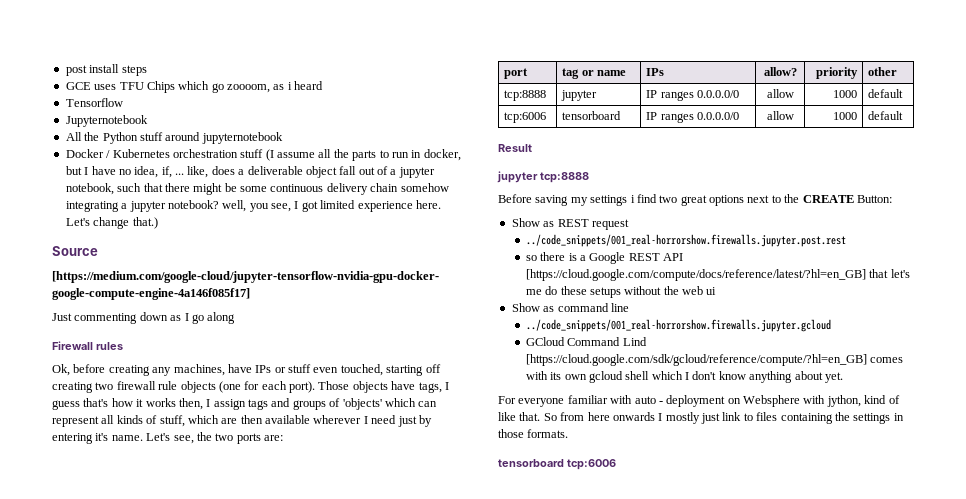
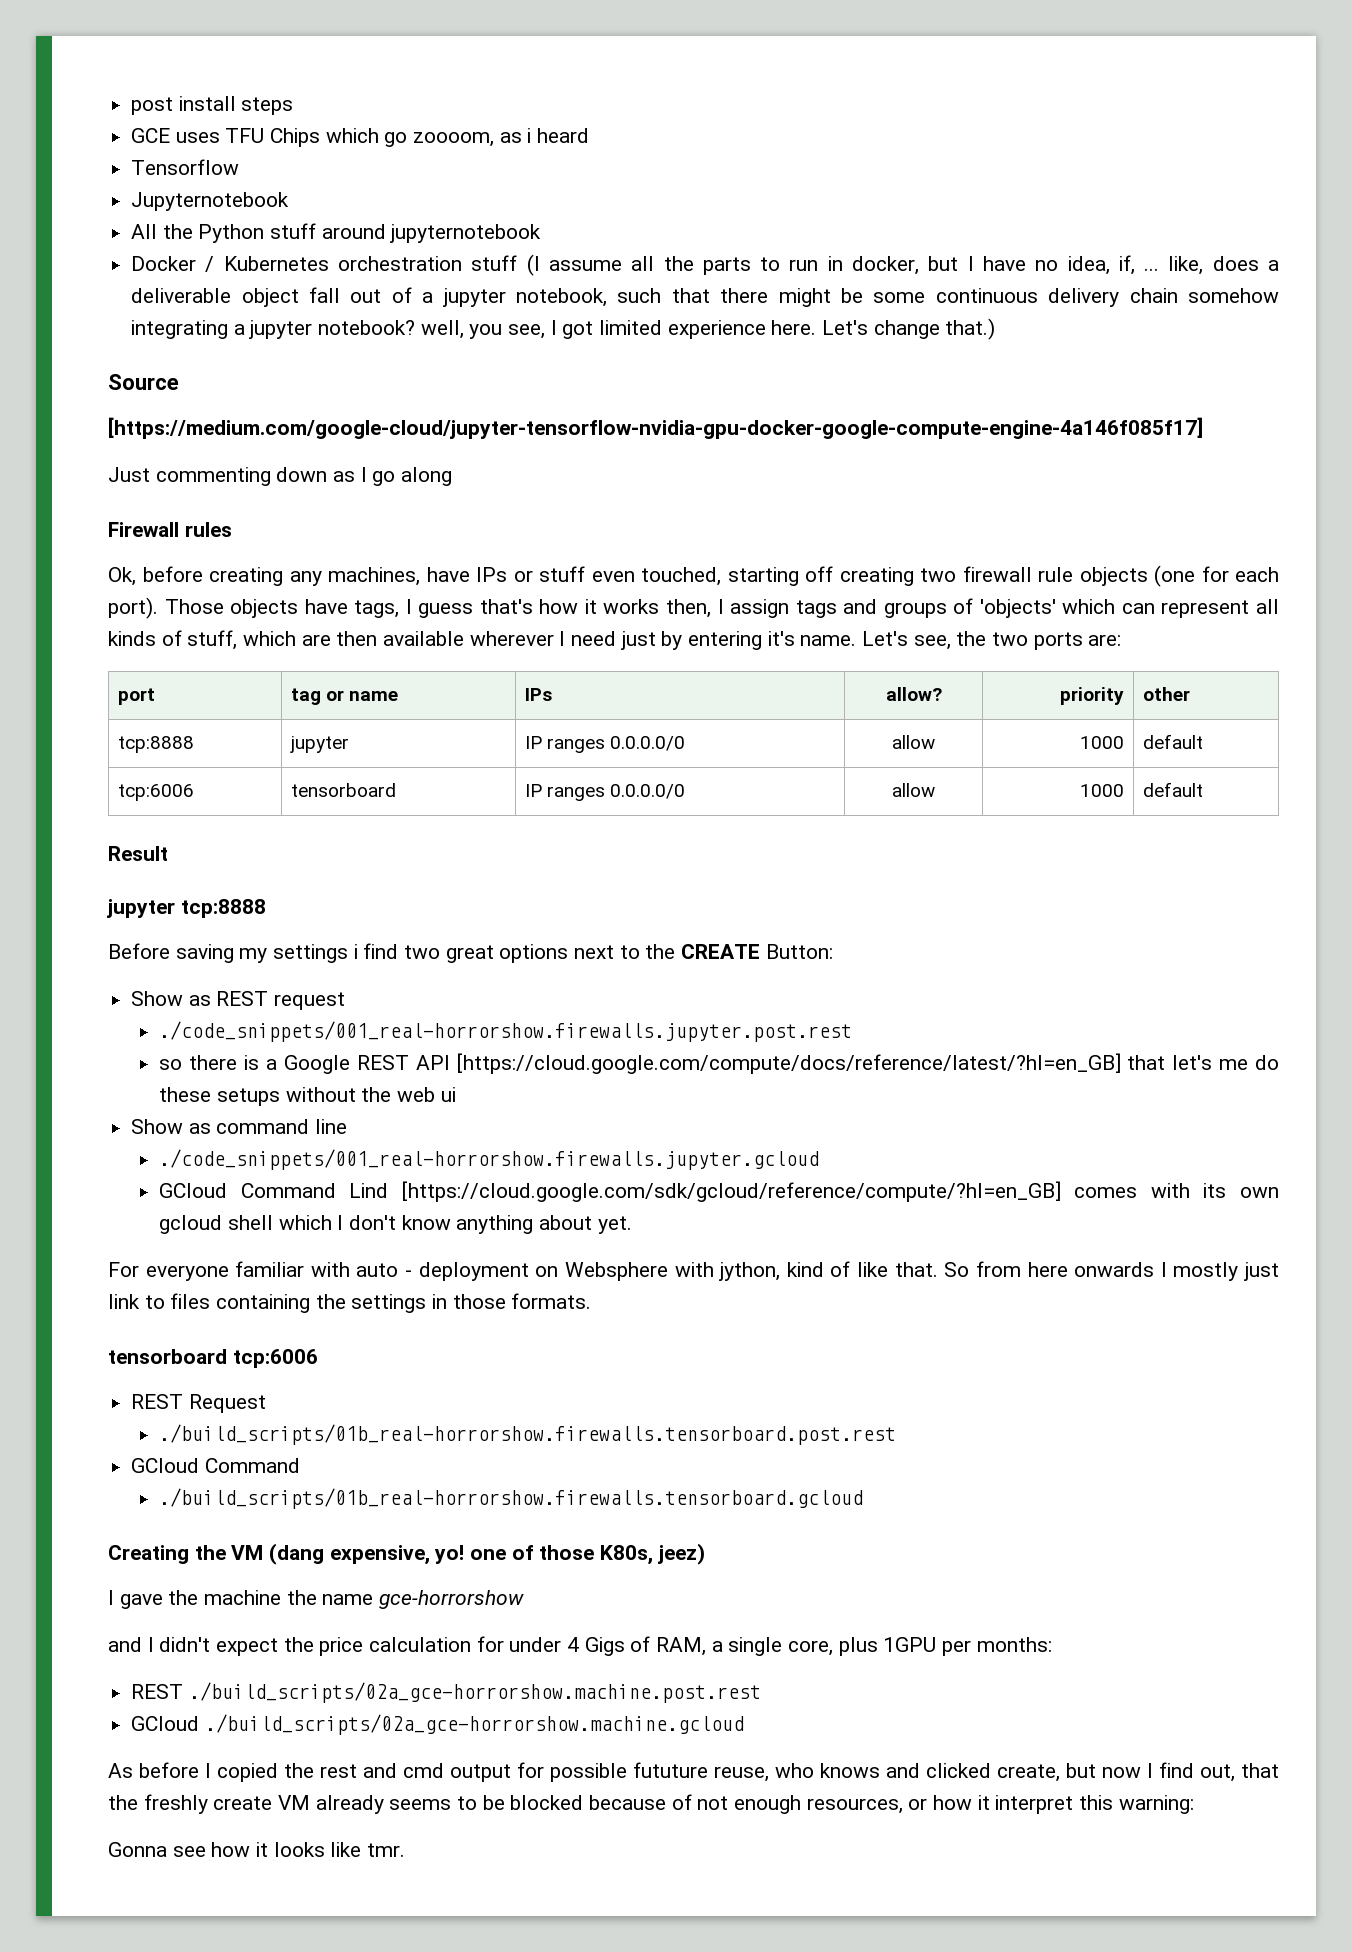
[525,234,846,247] ../code_snippets/001_real-horrorshow.firewalls.jupyter.post.rest -> [159,1021,853,1042] ./code_snippets/001_real-horrorshow.firewalls.jupyter.post.rest
[525,319,831,332] ../code_snippets/001_real-horrorshow.firewalls.jupyter.gcloud -> [159,1149,820,1170] ./code_snippets/001_real-horrorshow.firewalls.jupyter.gcloud
(616, 464) none -> [131,1394,266,1413] [159,1424,897,1445] [131,1458,300,1473] [159,1488,864,1509] [108,1543,705,1565] [108,1590,525,1609] [108,1636,1052,1656] [131,1682,761,1703] [131,1714,744,1735] [108,1762,1279,1782] [108,1794,1194,1814] [108,1842,406,1857] // REST Request // ./build_scripts/01b_real-horrorshow.firewalls.tensorboard.post.rest // GCloud Command // ./build_scripts/01b_real-horrorshow.firewalls.tensorboard.gcloud // Creating the VM (dang expensive, yo! one of those K80s, jeez) // I gave the machine the name gce-horrorshow // and I didn't expect the price calculation for under 4 Gigs of RAM, a single core, plus 1GPU per months: // REST ./build_scripts/02a_gce-horrorshow.machine.post.rest // GCloud ./build_scripts/02a_gce-horrorshow.machine.gcloud // As before I copied the rest and cmd output for possible fututure reuse, who knows and clicked create, but now I find out, that the freshly create VM already seems to be blocked because of not enough resources, or how it interpret this warning: // Gonna see how it looks like tmr.

